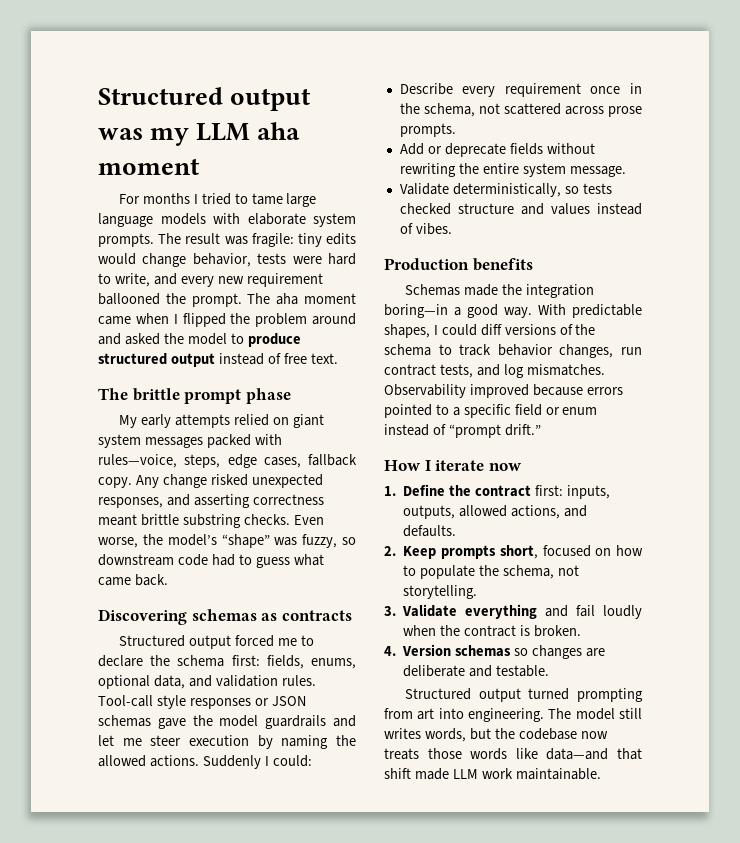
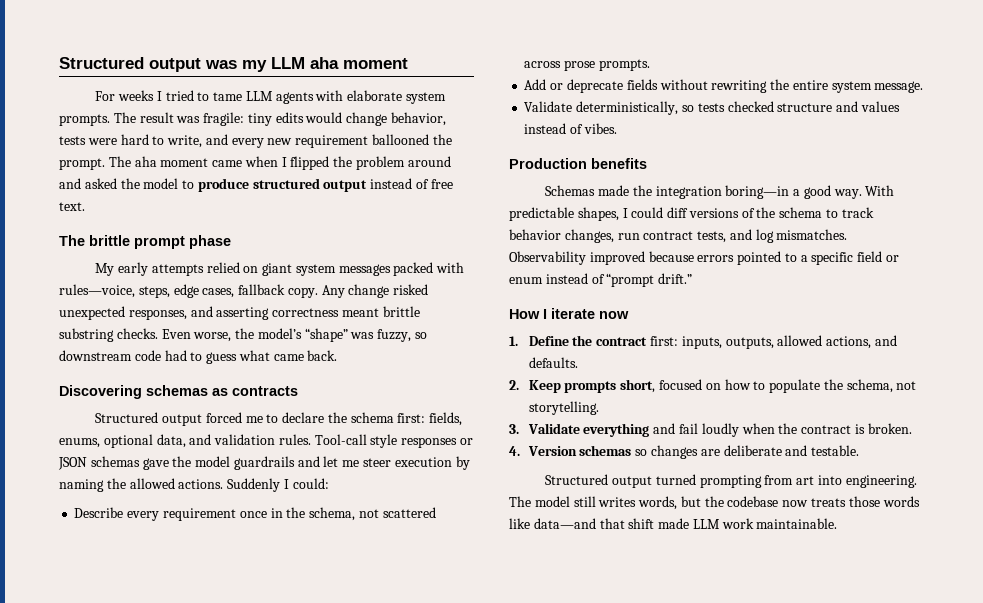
[142,193,190,204] months -> [117,90,154,101] weeks
[286,193,317,207] [98,213,206,227] large language models -> [245,91,314,104] LLM agents

